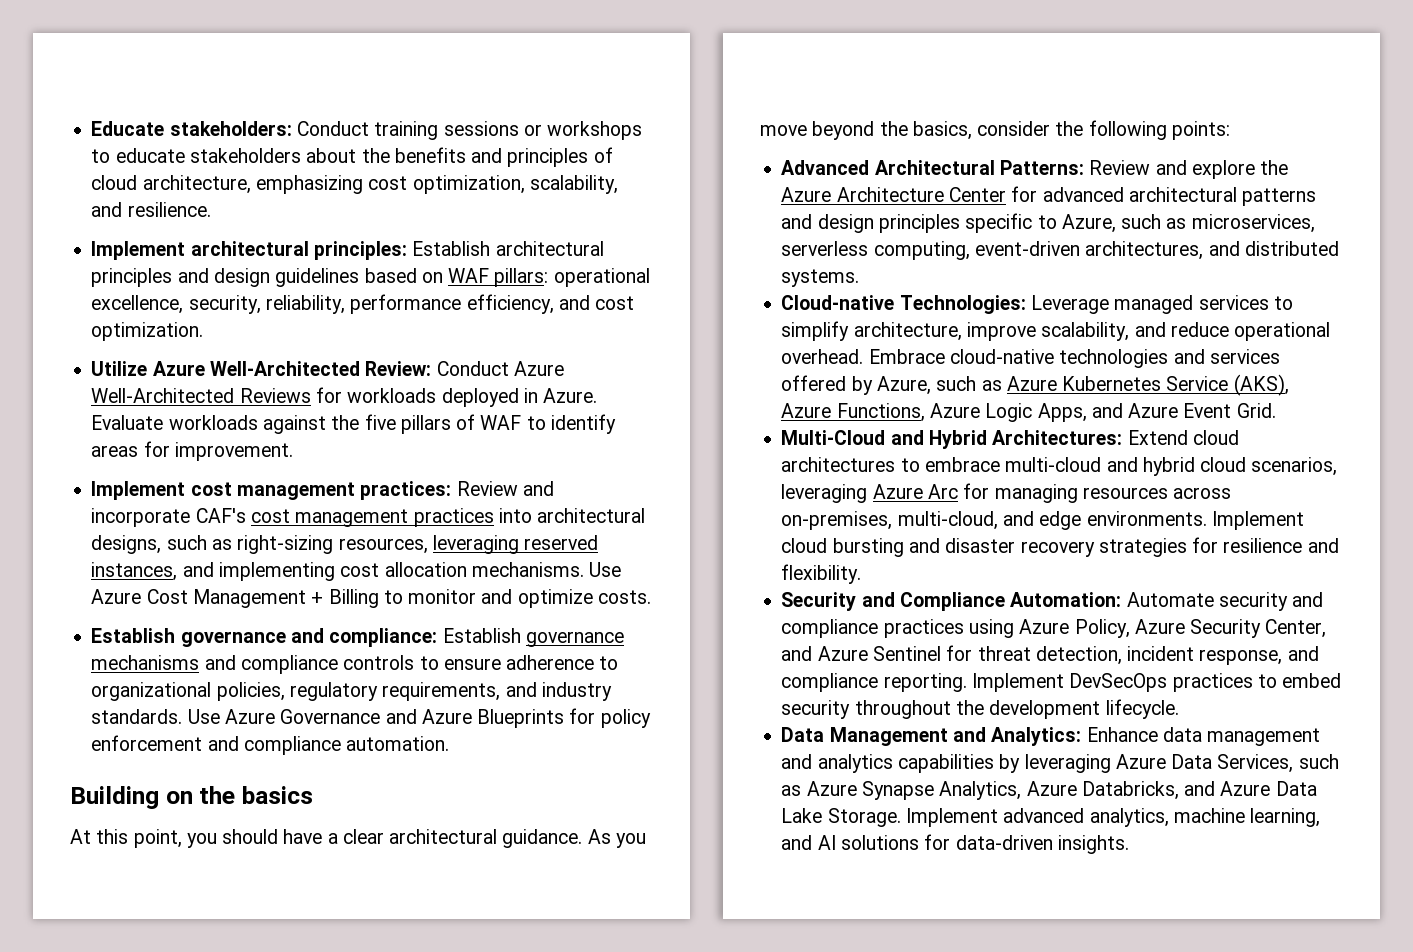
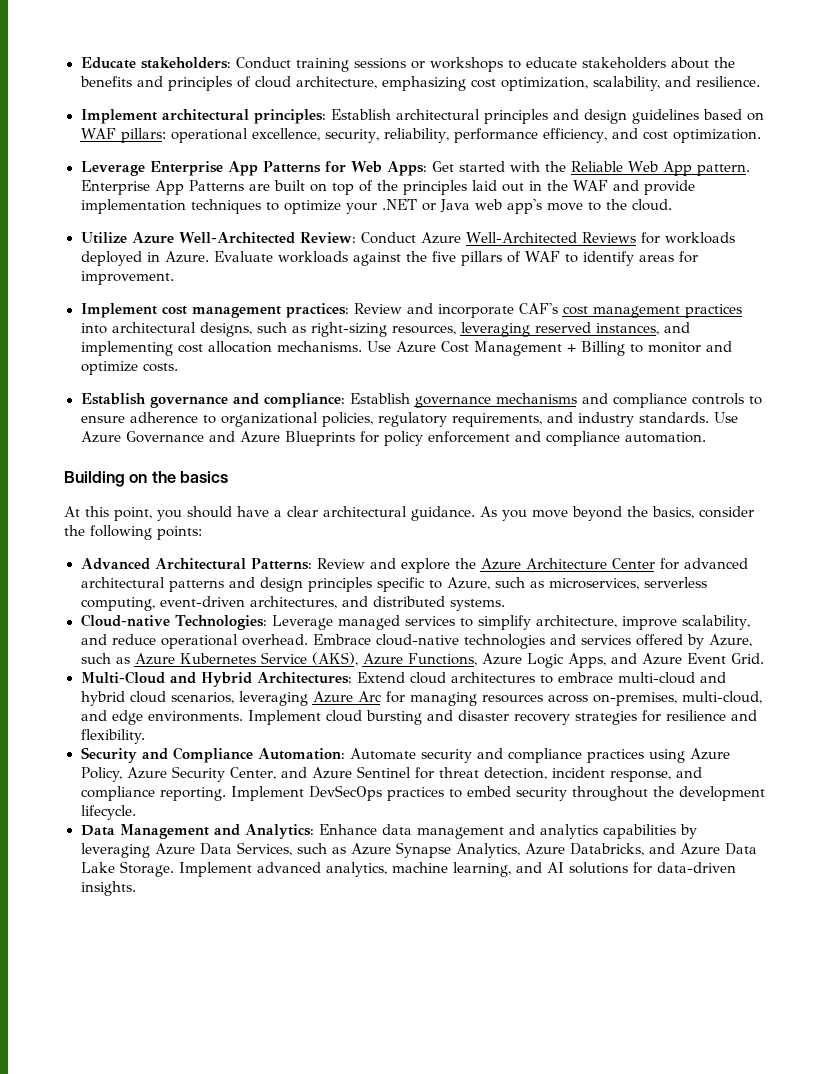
(204, 331) none -> [80,161,751,176] [80,180,696,195] [80,199,672,214] // Leverage Enterprise App Patterns for Web Apps: Get started with the Reliable Web App pattern. Enterprise App Patterns are built on top of the principles laid out in the WAF and provide implementation techniques to optimize your .NET or Java web app's move to the cloud.

